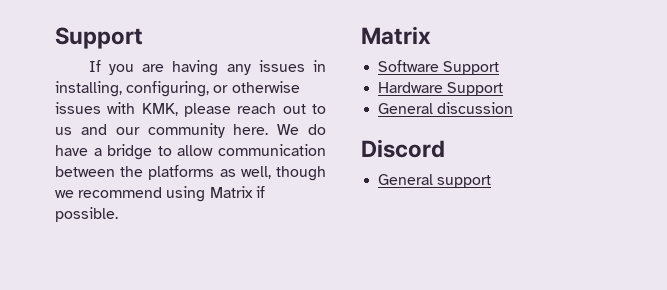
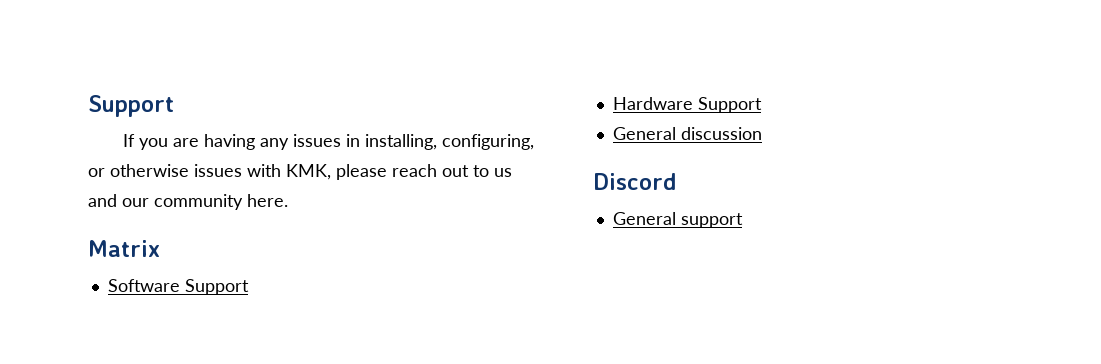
[277,124,326,135] [55,144,326,160] [55,165,326,181] [55,186,265,202] [55,207,118,222] We do have a bridge to allow communication between the platforms as well, though we recommend using Matrix if possible. -> (288, 200) none

